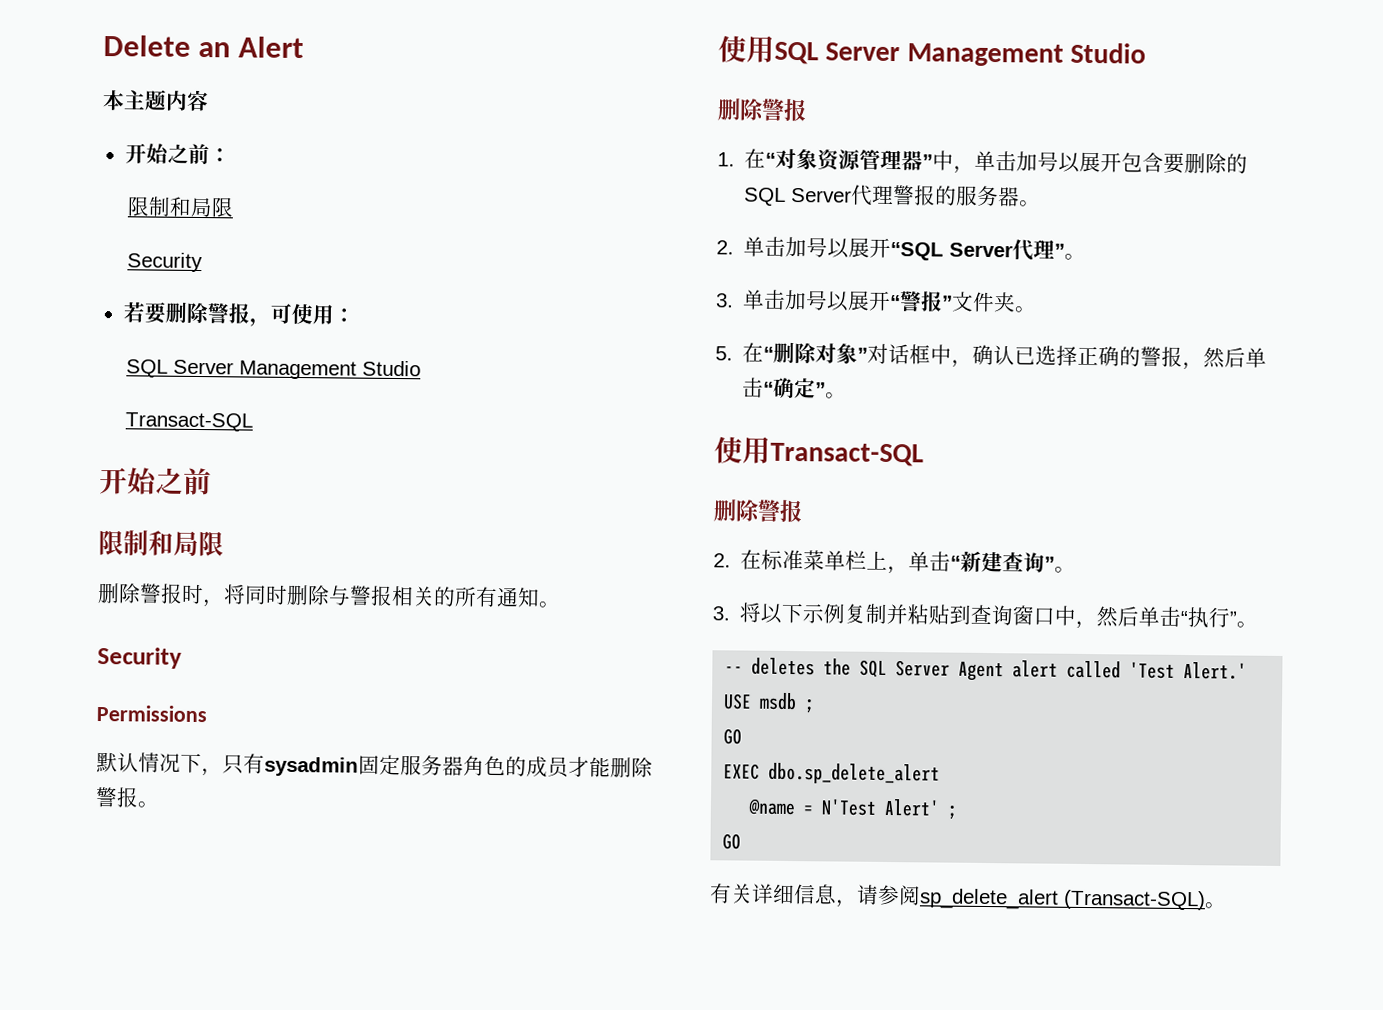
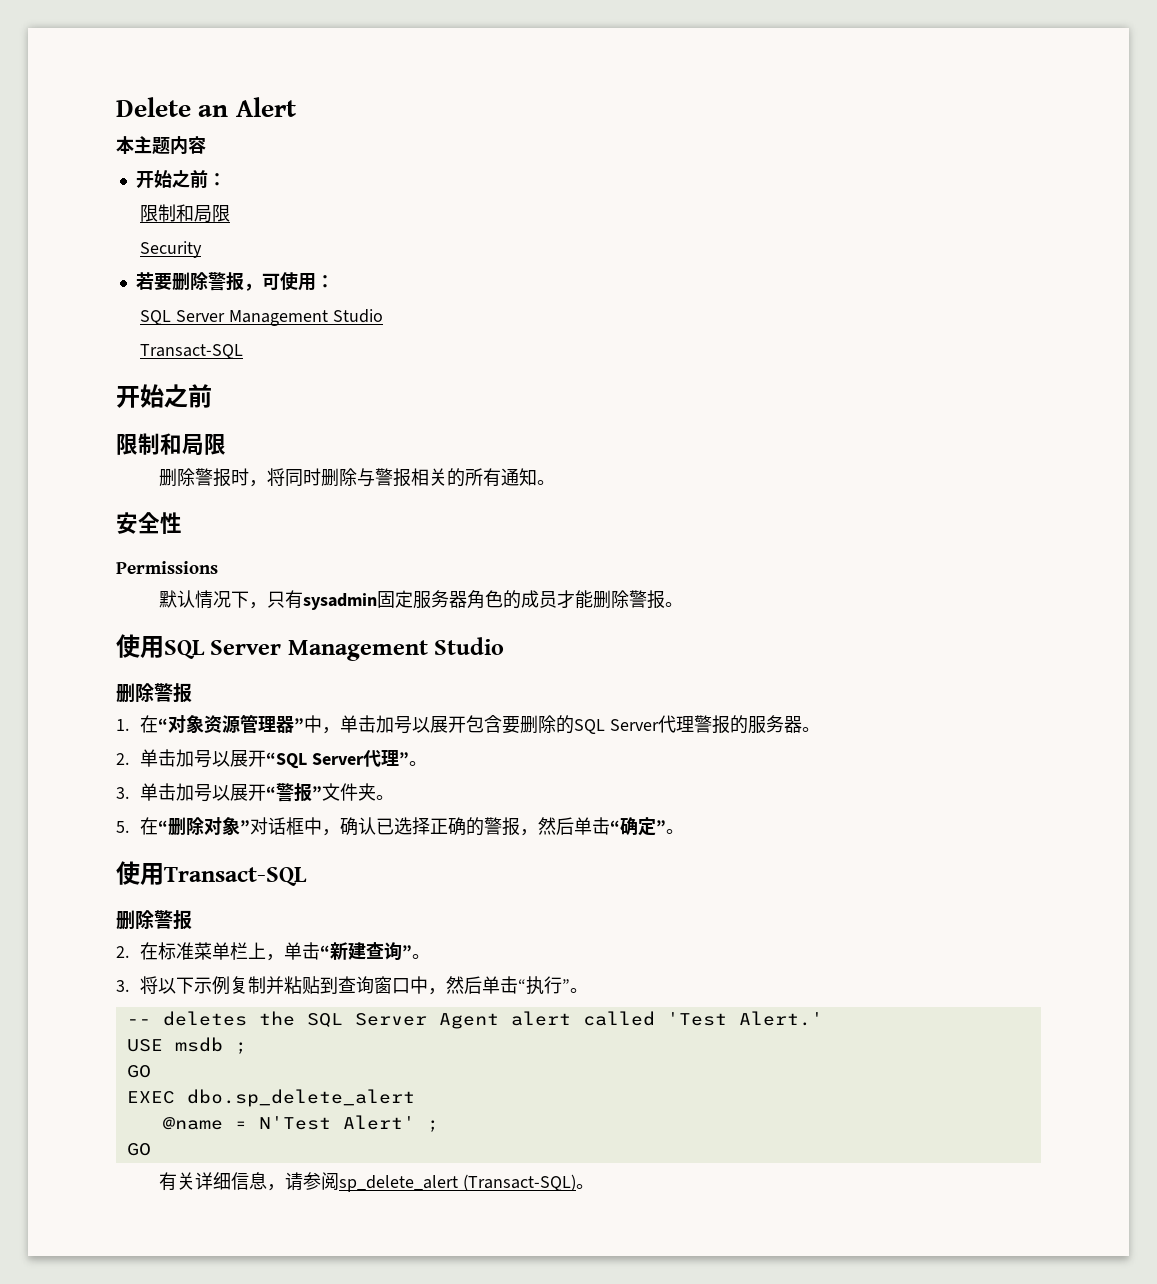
[97,646,182,669] Security -> [116,512,182,534] 安全性

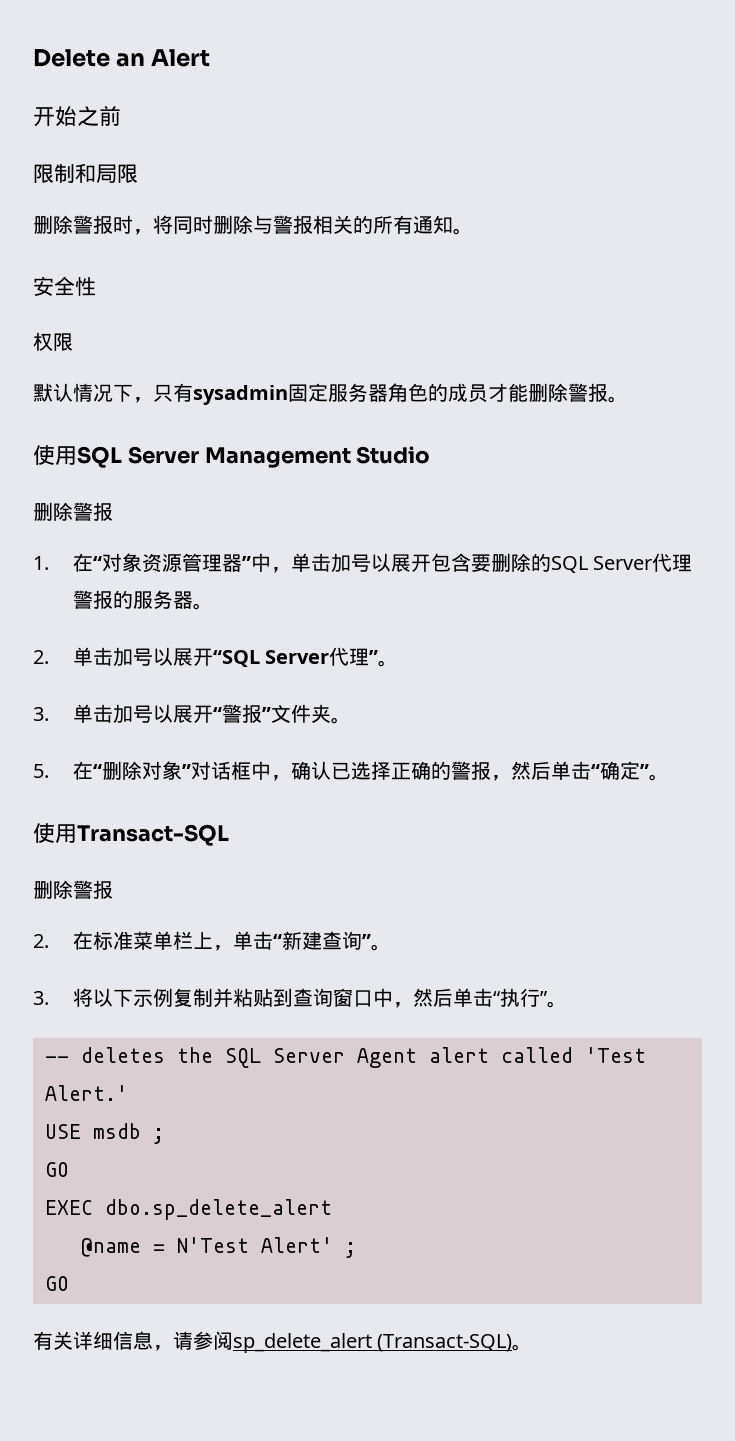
[116,136,206,155] [135,170,226,189] [139,204,230,223] [139,241,202,258] [135,272,334,291] [139,309,383,326] [139,344,243,359] // 本主题内容 // 开始之前： // 限制和局限 // Security // 若要删除警报，可使用： // SQL Server Management Studio // Transact-SQL -> (211, 58) none
[116,561,218,574] Permissions -> [33,332,73,351] 权限

